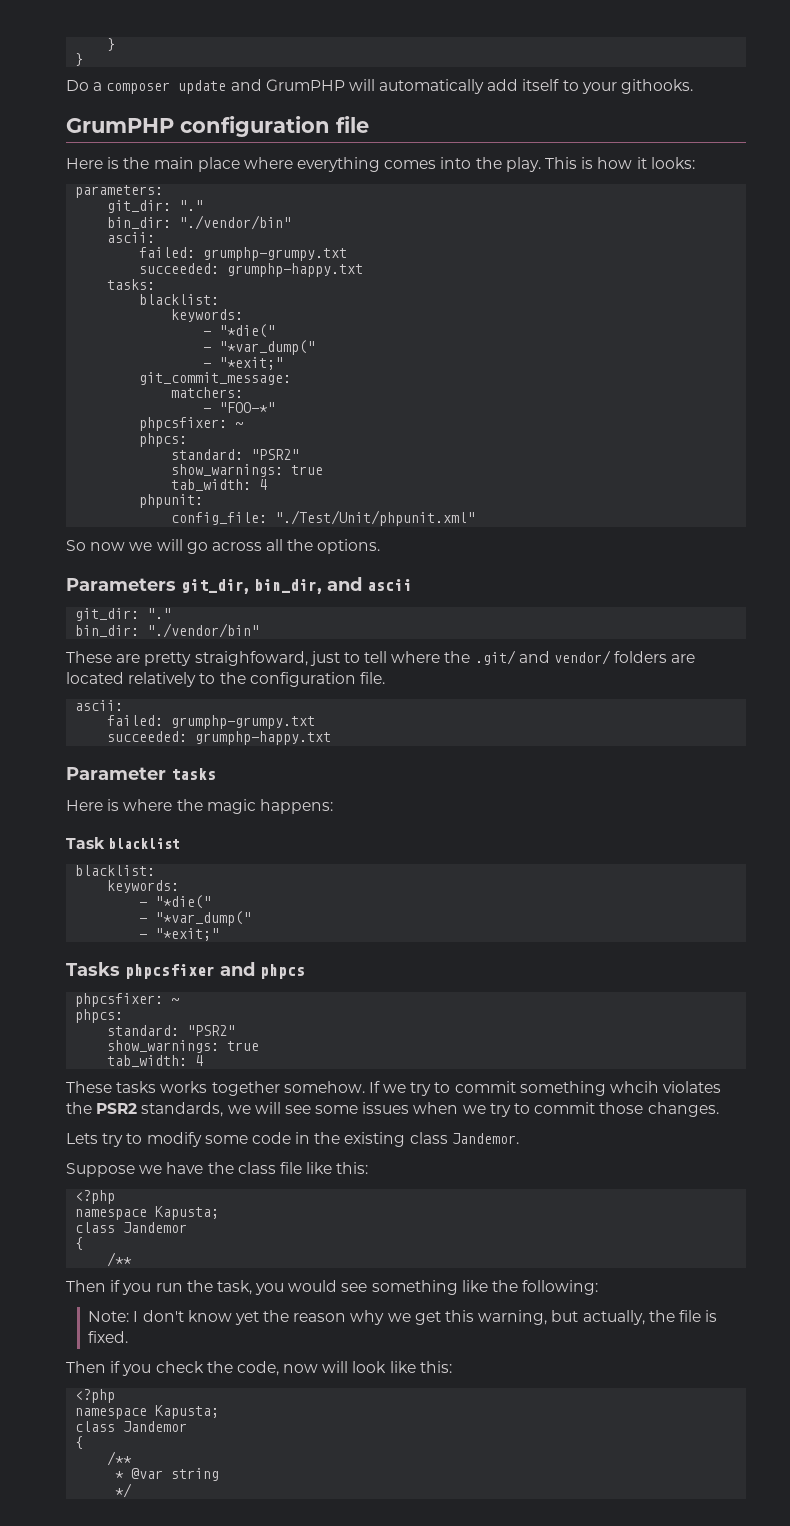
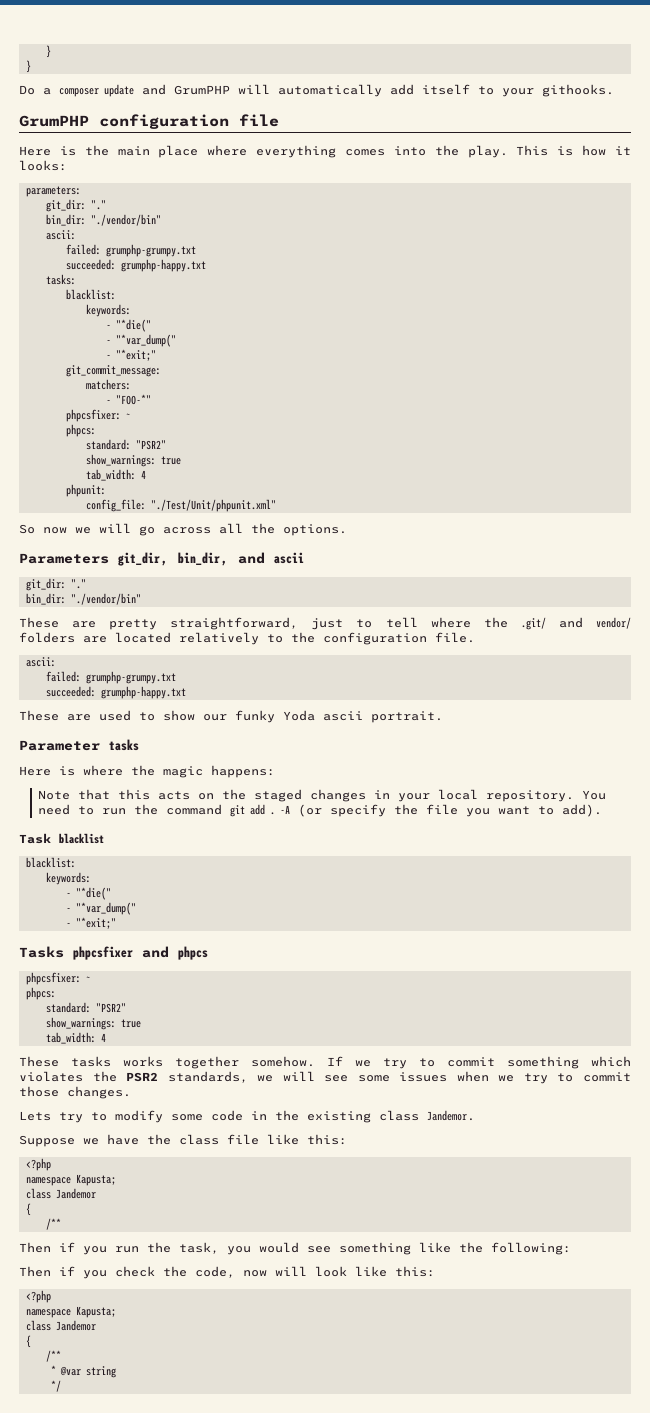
[194,651,308,666] straighfoward, -> [170,617,299,630] straightforward,
(332, 738) none -> [19,710,443,723] // These are used to show our funky Yoda ascii portrait.
(333, 806) none -> [37,789,606,802] [37,804,602,817] // Note that this acts on the staged changes in your local repository. You need to run the command git add . -A (or specify the file you want to add).
[610,1081,660,1093] whcih -> [591,1056,631,1067] which
[88,1310,718,1325] [88,1331,129,1343] // Note: I don't know yet the reason why we get this warning, but actually, the file is fixed. -> (571, 1248) none

